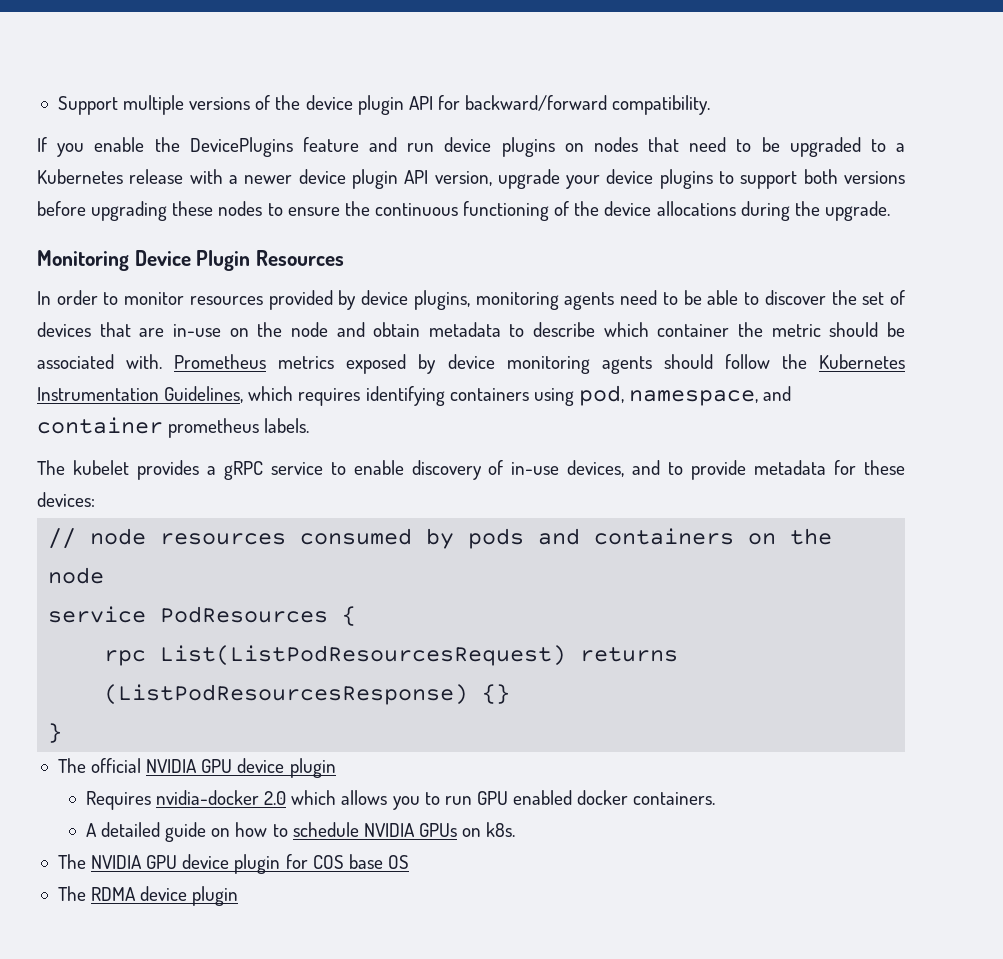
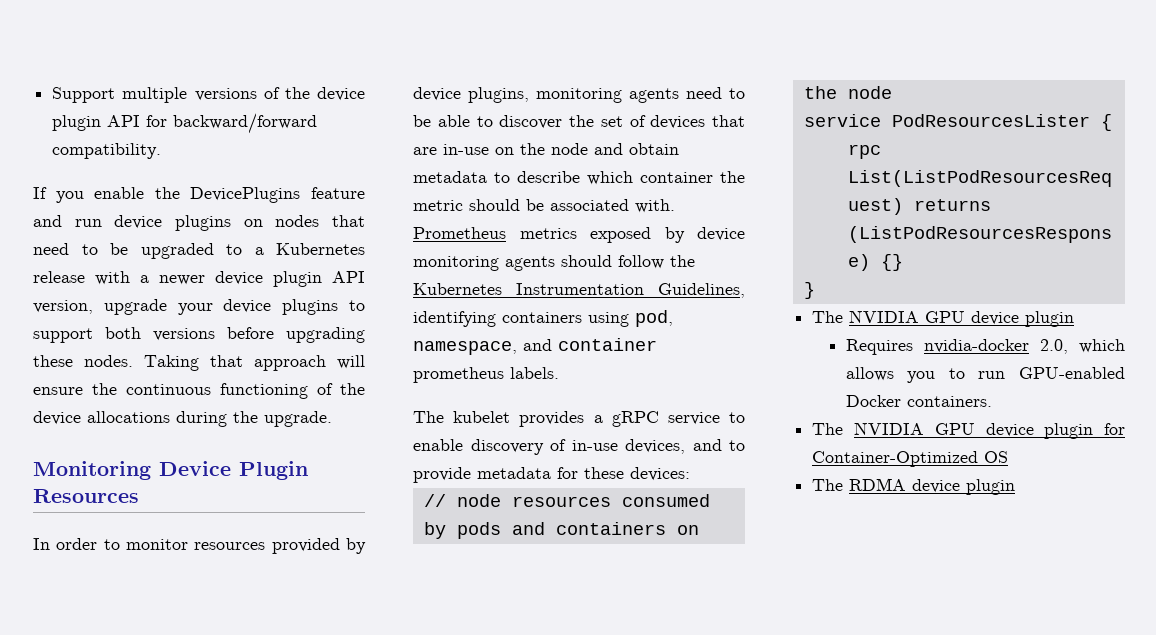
[218,201,283,216] nodes to -> [84,355,365,371] nodes. Taking that approach will
[248,386,361,406] which requires -> (745, 290) none
[160,606,329,623] PodResources -> [891,114,1090,127] PodResourcesLister
[91,758,142,773] official -> (844, 317) none
[264,791,287,805] 2.0 -> [1039,339,1068,354] 2.0,
[476,790,716,805] [85,822,516,842] GPU enabled docker containers. // A detailed guide on how to schedule NVIDIA GPUs on k8s. -> [1019,367,1125,379] [845,395,992,407] GPU-enabled Docker containers.
[312,854,383,869] COS base -> [812,451,979,467] Container-Optimized

